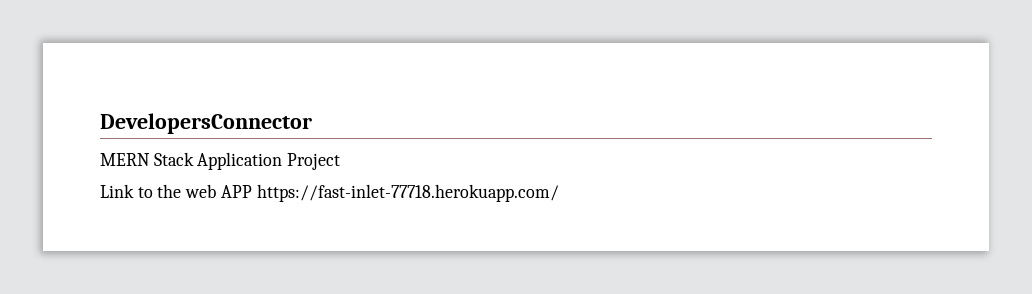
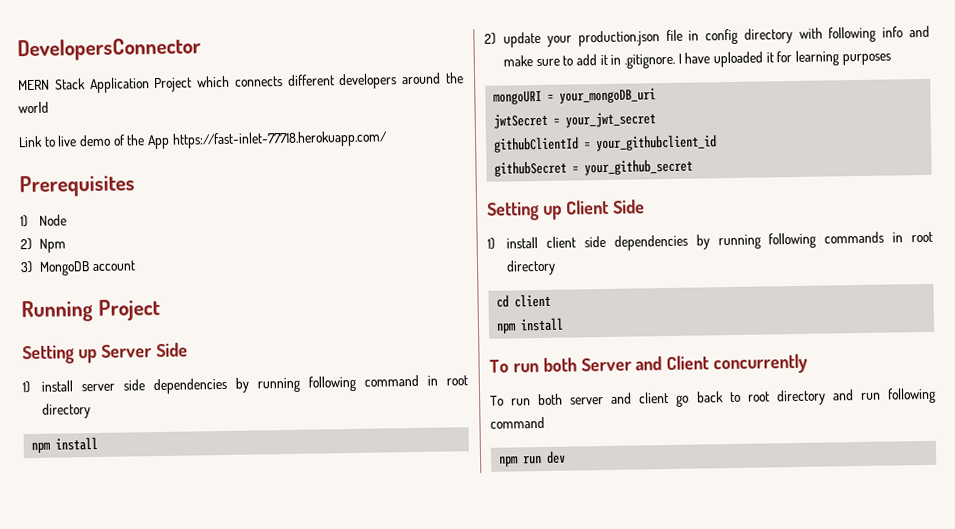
[100,184,559,202] // Link to the web APP https://fast-inlet-77718.herokuapp.com/ -> [197,72,464,90] [18,101,49,114] [18,130,389,150] [19,174,135,198] [20,214,68,228] [20,238,67,253] [20,260,136,276] [21,298,160,323] [22,342,188,365] [22,374,468,395] [42,403,92,419] [31,436,99,454] [484,25,930,48] [503,50,891,69] [493,88,657,105] [493,112,657,129] [494,134,718,153] [494,158,694,177] [487,199,645,221] [487,231,934,251] [506,259,557,276] [496,293,552,308] [496,317,565,334] [489,353,809,375] [490,387,936,407] [490,416,545,429] [499,450,567,467] which connects different developers around the world // Link to live demo of the App https://fast-inlet-77718.herokuapp.com/ // Prerequisites // 1) Node // 2) Npm // 3) MongoDB account // Running Project // Setting up Server Side // 1) install server side dependencies by running following command in root directory // npm install // 2) update your production.json file in config directory with following info and make sure to add it in .gitignore. I have uploaded it for learning purposes // mongoURI = your_mongoDB_uri // jwtSecret = your_jwt_secret // githubClientId = your_githubclient_id // githubSecret = your_github_secret // Setting up Client Side // 1) install client side dependencies by running following commands in root directory // cd client // npm install // To run both Server and Client concurrently // To run both server and client go back to root directory and run following command // npm run dev

